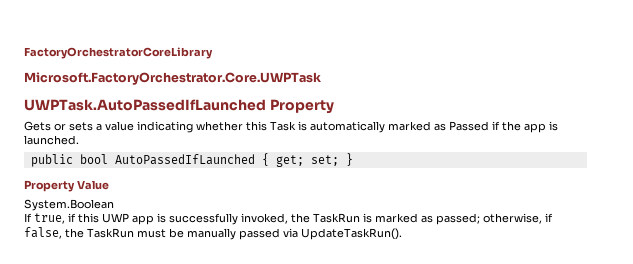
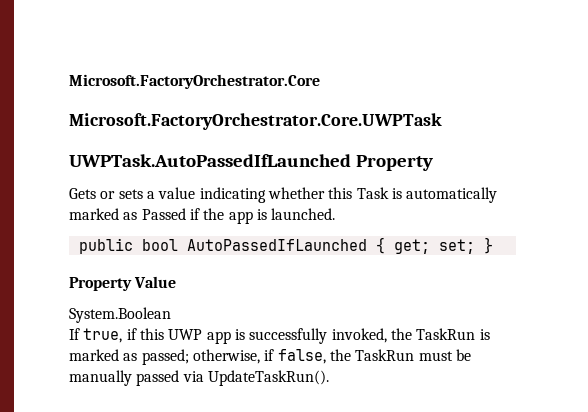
[24,47,213,59] FactoryOrchestratorCoreLibrary -> [69,74,320,89] Microsoft.FactoryOrchestrator.Core

